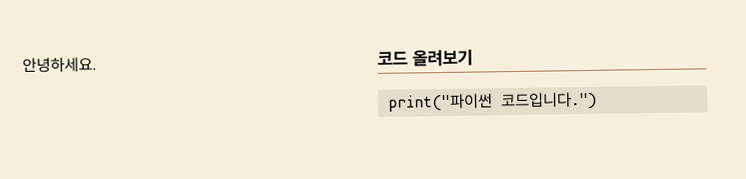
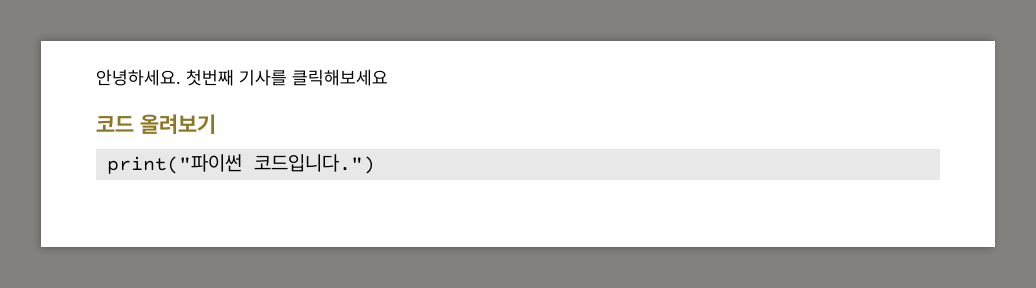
(96, 64) none -> [186,69,388,86] 첫번째 기사를 클릭해보세요

